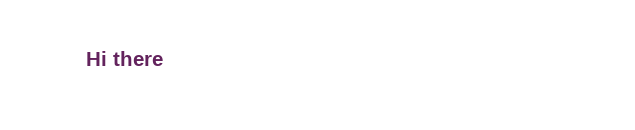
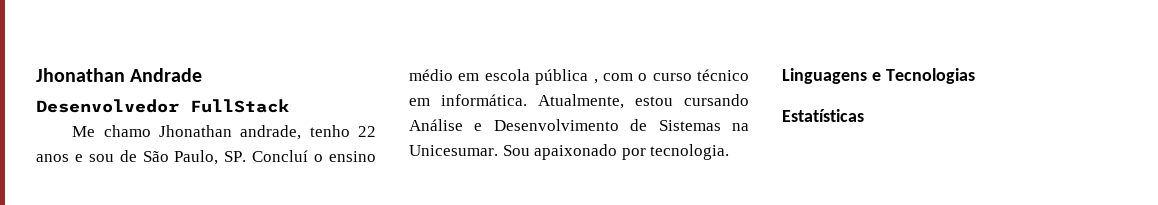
[86,51,163,66] Hi there -> [36,68,203,82] [36,99,289,113] [72,125,376,140] [36,150,376,165] [409,69,749,85] [409,94,749,109] [409,119,749,131] [409,144,730,160] [782,68,975,84] [782,109,864,122] Jhonathan Andrade // Desenvolvedor FullStack // Me chamo Jhonathan andrade, tenho 22 anos e sou de São Paulo, SP. Concluí o ensino médio em escola pública , com o curso técnico em informática. Atualmente, estou cursando Análise e Desenvolvimento de Sistemas na Unicesumar. Sou apaixonado por tecnologia. // Linguagens e Tecnologias // Estatísticas

